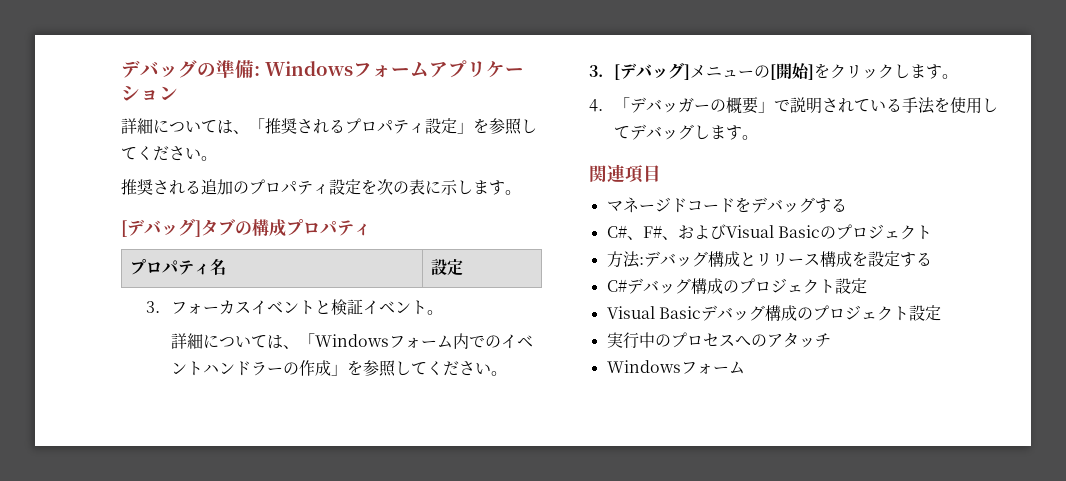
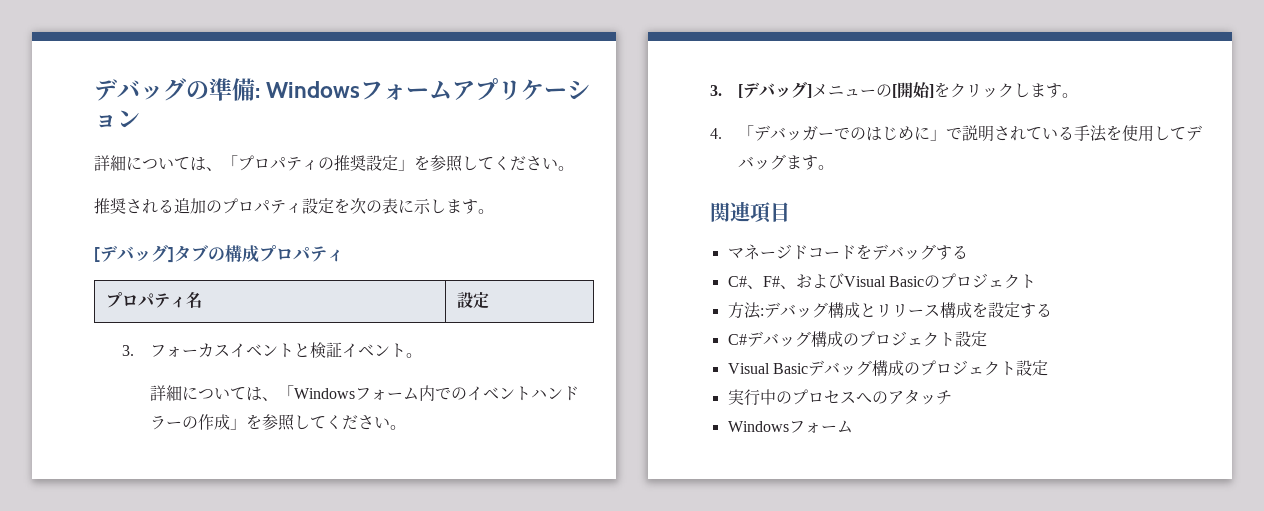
[265,118,425,134] 推奨されるプロパティ -> [238,155,366,171] プロパティの推奨
[709,97,758,114] の概要 -> [834,126,931,141] でのはじめに
[693,125,710,140] し -> (787, 162) none

